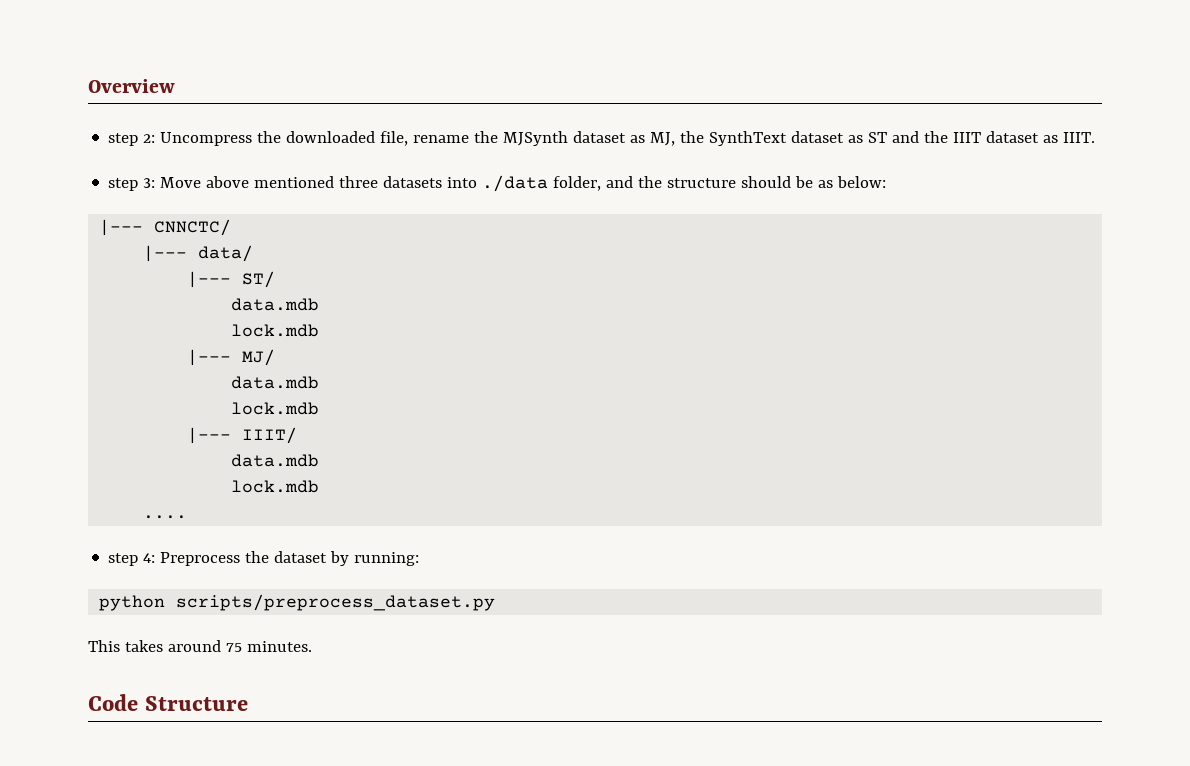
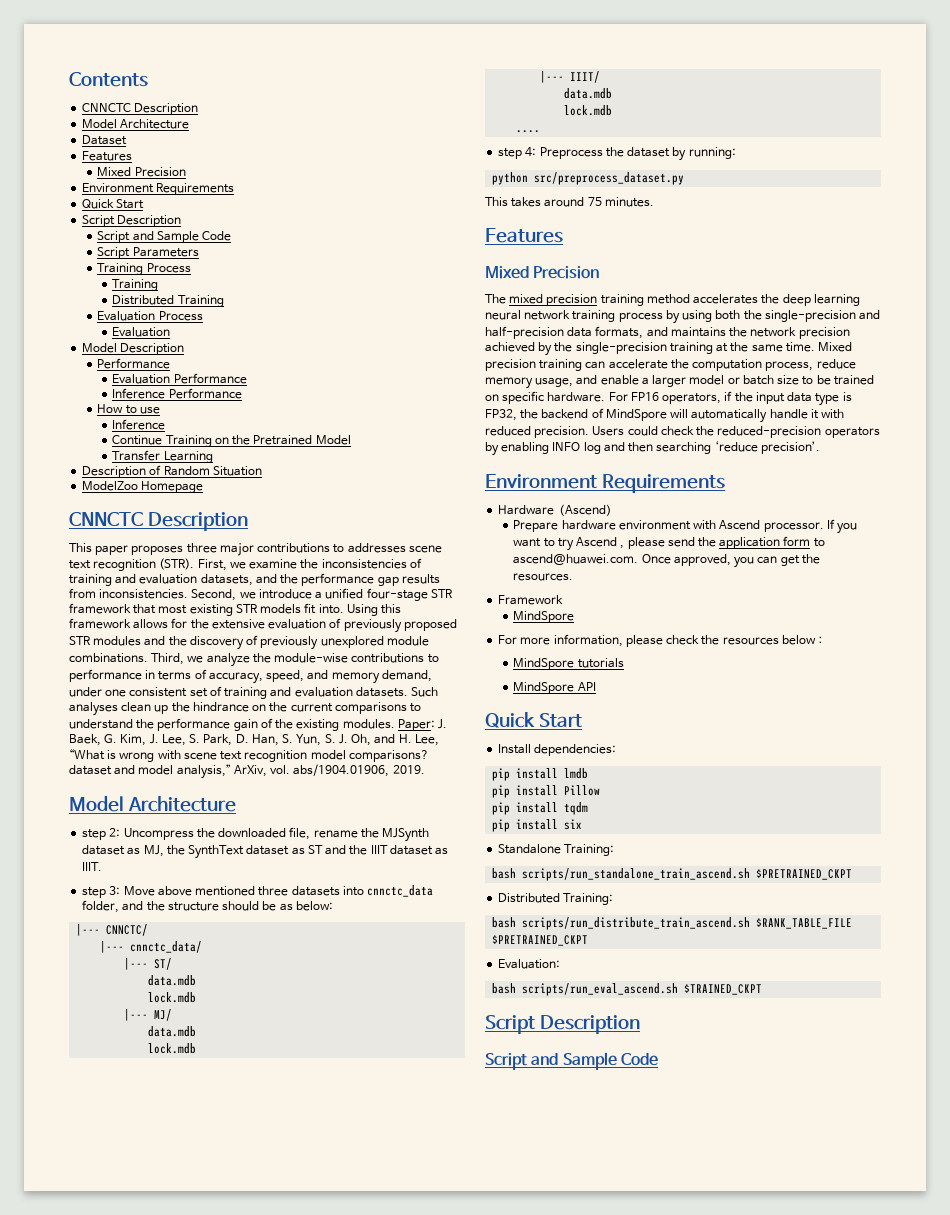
[88,79,175,93] Overview -> [69,72,148,87] [82,103,199,115] [82,119,190,129] [82,135,128,145] [82,151,133,161] [97,167,186,177] [82,183,235,195] [82,199,145,209] [82,215,182,227] [97,231,232,243] [97,247,199,259] [97,263,191,275] [112,279,159,291] [112,295,224,307] [97,311,203,321] [112,327,171,337] [82,343,185,355] [97,358,171,369] [112,373,247,384] [112,388,242,399] [97,404,160,414] [112,419,166,430] [112,435,351,447] [112,450,213,463] [82,465,262,478] [82,481,204,493] [69,512,248,531] [69,543,442,556] [69,558,422,571] [69,573,440,586] [69,588,453,601] [69,603,402,616] [69,618,457,633] [69,635,429,650] [69,653,439,667] [69,669,432,684] [69,686,439,699] [69,702,422,716] [69,718,448,731] [69,734,439,746] [69,749,429,762] [69,764,425,779] [69,796,236,812] Contents // CNNCTC Description // Model Architecture // Dataset // Features // Mixed Precision // Environment Requirements // Quick Start // Script Description // Script and Sample Code // Script Parameters // Training Process // Training // Distributed Training // Evaluation Process // Evaluation // Model Description // Performance // Evaluation Performance // Inference Performance // How to use // Inference // Continue Training on the Pretrained Model // Transfer Learning // Description of Random Situation // ModelZoo Homepage // CNNCTC Description // This paper proposes three major contributions to addresses scene text recognition (STR). First, we examine the inconsistencies of training and evaluation datasets, and the performance gap results from inconsistencies. Second, we introduce a unified four-stage STR framework that most existing STR models fit into. Using this framework allows for the extensive evaluation of previously proposed STR modules and the discovery of previously unexplored module combinations. Third, we analyze the module-wise contributions to performance in terms of accuracy, speed, and memory demand, under one consistent set of training and evaluation datasets. Such analyses clean up the hindrance on the current comparisons to understand the performance gain of the existing modules. Paper: J. Baek, G. Kim, J. Lee, S. Park, D. Han, S. Yun, S. J. Oh, and H. Lee, “What is wrong with scene text recognition model comparisons? dataset and model analysis,” ArXiv, vol. abs/1904.01906, 2019. // Model Architecture
[482,175,549,192] ./data -> [367,885,434,897] cnnctc_data
[198,245,254,262] data/ -> [130,941,203,953] cnnctc_data/
[176,594,496,611] scripts/preprocess_dataset.py -> [534,172,685,185] src/preprocess_dataset.py
[88,694,249,711] Code Structure -> [485,228,563,243] [485,266,600,279] [485,294,860,306] [485,310,881,324] [485,326,850,339] [485,342,853,356] [485,359,856,371] [485,375,874,389] [485,391,852,406] [485,408,845,423] [485,426,880,438] [485,441,820,456] [485,474,725,493] [498,504,618,516] [513,519,857,534] [513,536,825,551] [513,554,820,568] [513,573,574,581] [498,595,564,605] [513,611,575,623] [498,634,826,647] [513,658,624,670] [513,682,596,694] [485,712,582,728] [498,744,617,756] [492,768,589,781] [492,785,601,798] [492,802,589,815] [492,819,583,832] [498,844,615,856] [492,868,853,881] [498,893,614,905] [492,917,853,930] [492,935,589,946] [498,959,561,969] [492,983,763,996] [485,1015,640,1034] [485,1052,658,1070] Features // Mixed Precision // The mixed precision training method accelerates the deep learning neural network training process by using both the single-precision and half-precision data formats, and maintains the network precision achieved by the single-precision training at the same time. Mixed precision training can accelerate the computation process, reduce memory usage, and enable a larger model or batch size to be trained on specific hardware. For FP16 operators, if the input data type is FP32, the backend of MindSpore will automatically handle it with reduced precision. Users could check the reduced-precision operators by enabling INFO log and then searching ‘reduce precision’. // Environment Requirements // Hardware（Ascend） // Prepare hardware environment with Ascend processor. If you want to try Ascend , please send the application form to ascend@huawei.com. Once approved, you can get the resources. // Framework // MindSpore // For more information, please check the resources below： // MindSpore tutorials // MindSpore API // Quick Start // Install dependencies: // pip install lmdb // pip install Pillow // pip install tqdm // pip install six // Standalone Training: // bash scripts/run_standalone_train_ascend.sh $PRETRAINED_CKPT // Distributed Training: // bash scripts/run_distribute_train_ascend.sh $RANK_TABLE_FILE $PRETRAINED_CKPT // Evaluation: // bash scripts/run_eval_ascend.sh $TRAINED_CKPT // Script Description // Script and Sample Code

